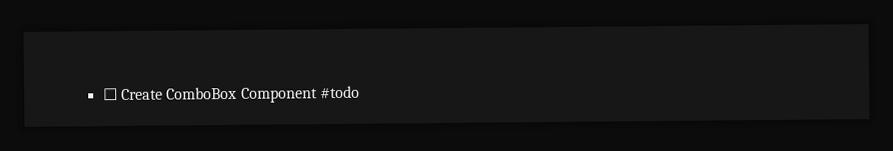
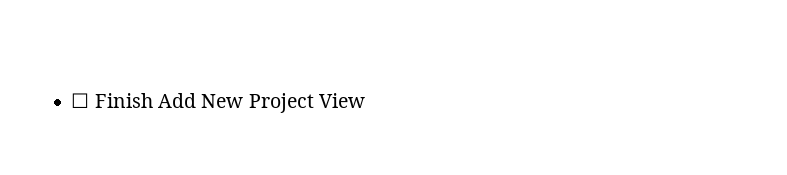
[120,85,360,103] Create ComboBox Component #todo -> [94,93,365,113] Finish Add New Project View

